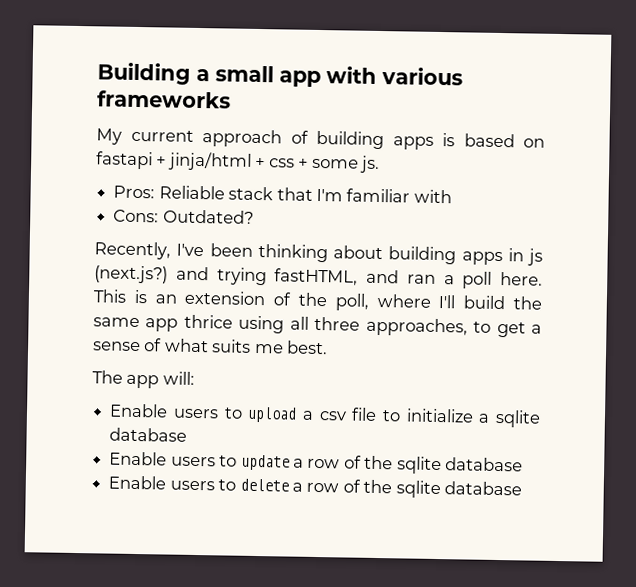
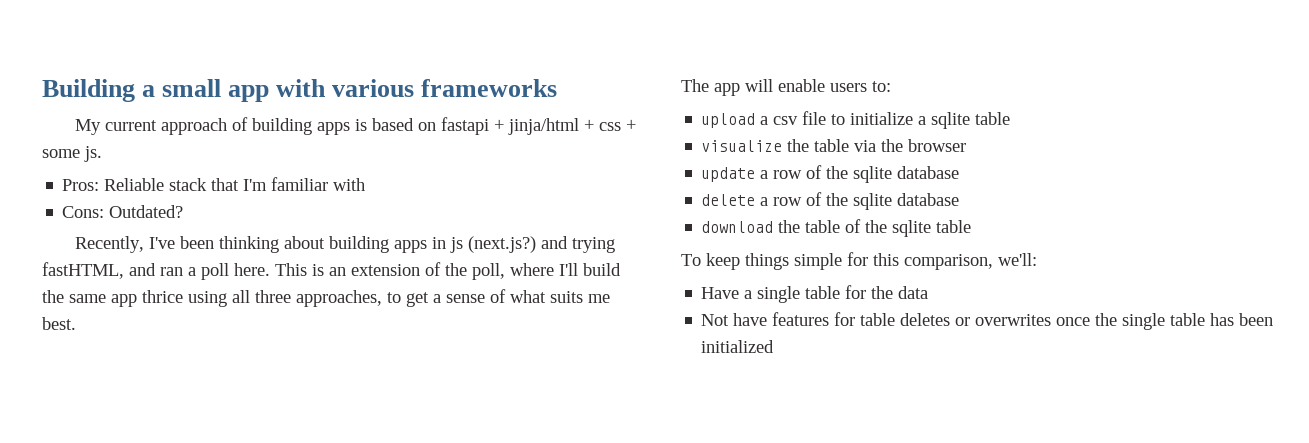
[162,371,195,385] [109,403,243,419] will: // Enable users to -> [745,79,891,92] will enable users to: //
[109,427,188,442] [109,451,238,467] database // Enable users to -> [975,112,1011,125] [701,139,967,152] table // visualize the table via the browser //
[108,475,237,491] Enable users to -> (960, 172) none
(523, 488) none -> [701,219,972,237] [681,252,1037,270] [701,285,929,303] [701,312,1274,330] [701,340,775,353] // download the table of the sqlite table // To keep things simple for this comparison, we'll: // Have a single table for the data // Not have features for table deletes or overwrites once the single table has been initialized

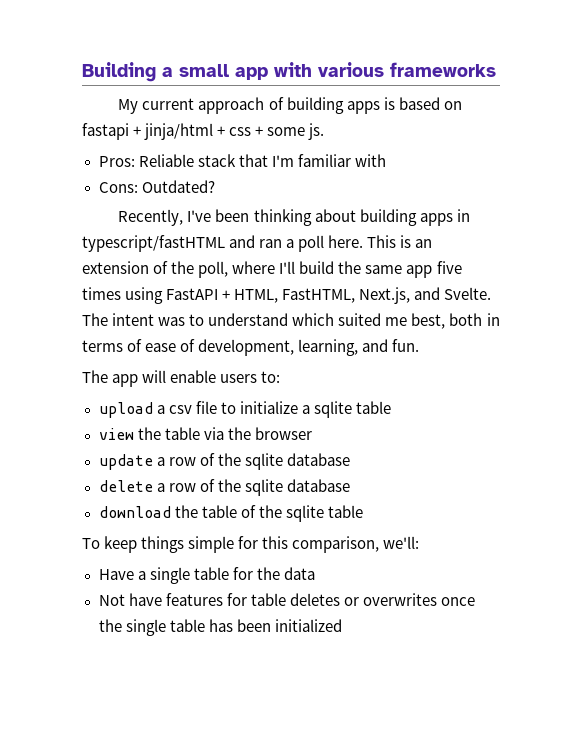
[450,236,616,253] [42,262,124,279] js (next.js?) and trying fastHTML, -> [82,235,225,252] typescript/fastHTML
[142,289,610,307] [42,317,76,330] thrice using all three approaches, to get a sense of what suits me best. -> [436,261,462,274] [82,287,492,304] [82,313,500,329] [82,339,420,356] five times using FastAPI + HTML, FastHTML, Next.js, and Svelte. The intent was to understand which suited me best, both in terms of ease of development, learning, and fun.
[701,140,783,152] visualize -> [98,428,134,440] view

